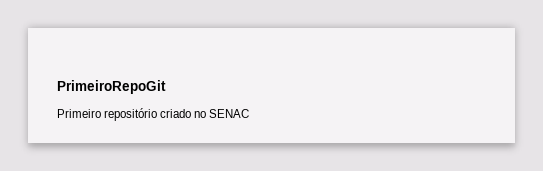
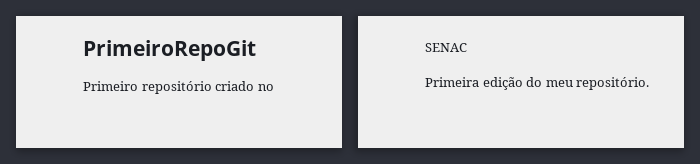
(250, 113) none -> [425,77,650,90] // Primeira edição do meu repositório.

